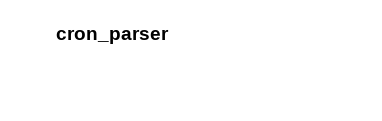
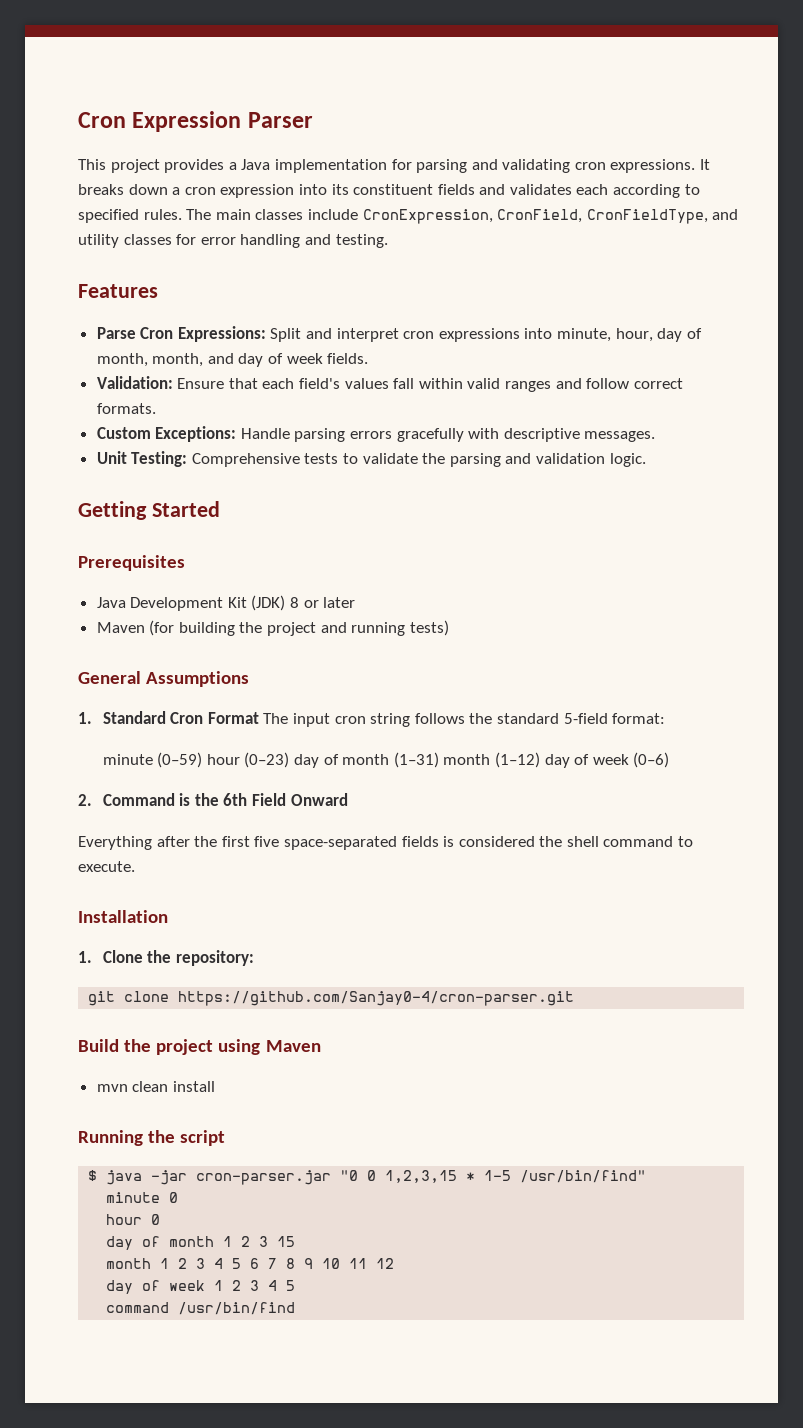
[56,29,169,44] cron_parser -> [78,111,313,132] [78,159,711,173] [78,184,700,198] [78,209,739,224] [78,234,388,248] [78,284,158,298] [96,326,702,342] [96,353,369,367] [96,376,683,392] [96,403,156,414] [96,426,656,442] [96,451,646,467] [78,501,220,520] [78,555,185,571] [96,595,356,611] [96,620,449,636] [78,671,250,687] [78,711,666,727] [102,752,670,768] [78,793,348,806] [78,836,694,850] [78,861,135,872] [78,910,168,923] [78,950,254,966] [88,991,575,1006] [78,1039,321,1055] [96,1081,215,1092] [78,1130,226,1146] [88,1170,647,1185] [106,1192,179,1203] [106,1214,161,1225] [106,1236,296,1250] [106,1258,395,1269] [106,1280,296,1294] [106,1302,296,1315] Cron Expression Parser // This project provides a Java implementation for parsing and validating cron expressions. It breaks down a cron expression into its constituent fields and validates each according to specified rules. The main classes include CronExpression, CronField, CronFieldType, and utility classes for error handling and testing. // Features // Parse Cron Expressions: Split and interpret cron expressions into minute, hour, day of month, month, and day of week fields. // Validation: Ensure that each field's values fall within valid ranges and follow correct formats. // Custom Exceptions: Handle parsing errors gracefully with descriptive messages. // Unit Testing: Comprehensive tests to validate the parsing and validation logic. // Getting Started // Prerequisites // Java Development Kit (JDK) 8 or later // Maven (for building the project and running tests) // General Assumptions // 1. Standard Cron Format The input cron string follows the standard 5-field format: // minute (0–59) hour (0–23) day of month (1–31) month (1–12) day of week (0–6) // 2. Command is the 6th Field Onward // Everything after the first five space-separated fields is considered the shell command to execute. // Installation // 1. Clone the repository: // git clone https://github.com/Sanjay0-4/cron-parser.git // Build the project using Maven // mvn clean install // Running the script // $ java -jar cron-parser.jar "0 0 1,2,3,15 * 1-5 /usr/bin/find" // minute 0 // hour 0 // day of month 1 2 3 15 // month 1 2 3 4 5 6 7 8 9 10 11 12 // day of week 1 2 3 4 5 // command /usr/bin/find

